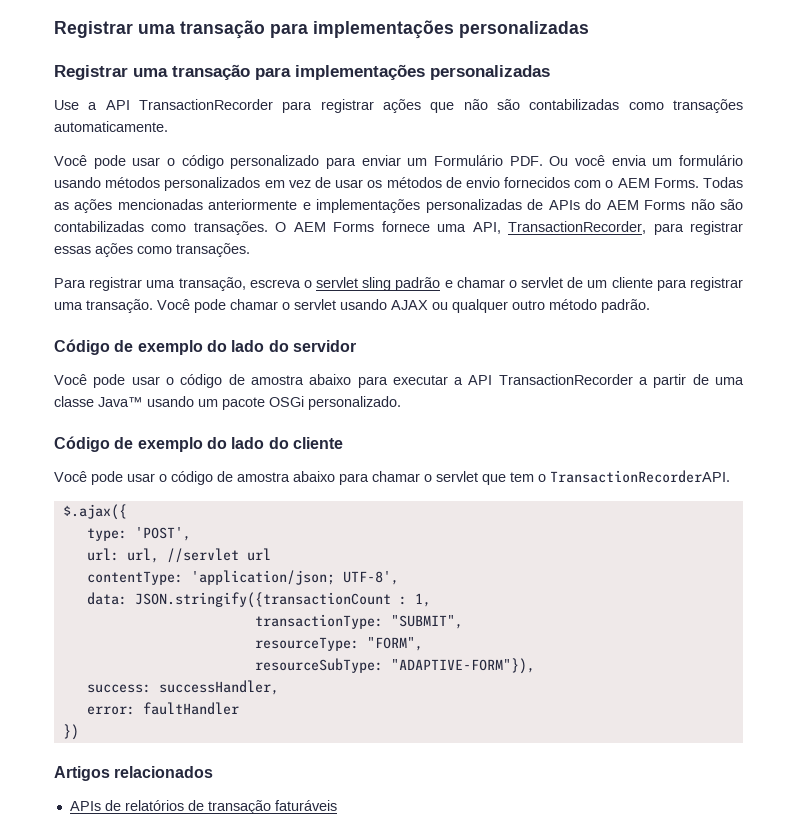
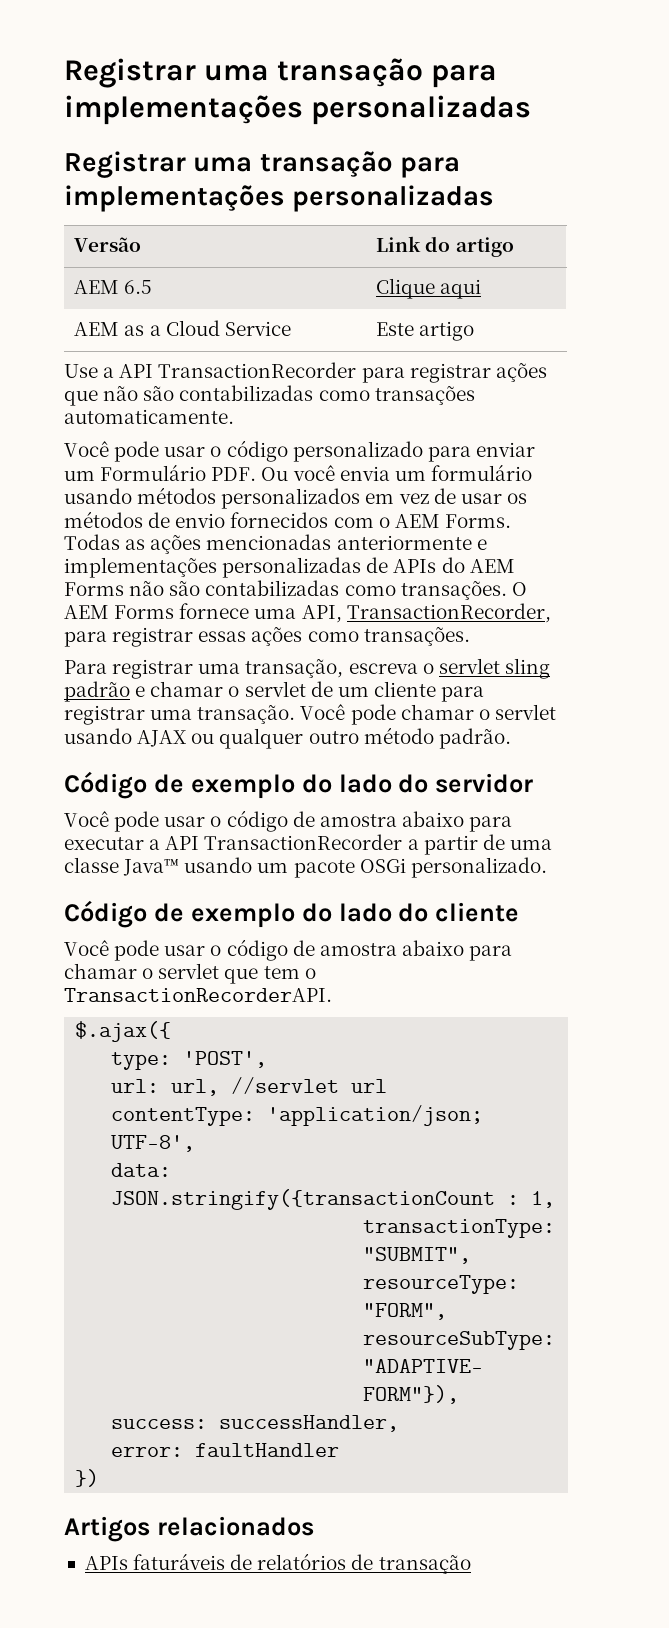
(550, 72) none -> [74,237,142,252] [376,236,514,257] [74,280,153,294] [376,278,482,299] [74,320,291,336] [376,321,475,341] // Versão | Link do artigo // AEM 6.5 | Clique aqui // AEM as a Cloud Service | Este artigo
(101, 806) none -> [133,1553,226,1570] faturáveis
[274,800,337,811] faturáveis -> (471, 1564) none

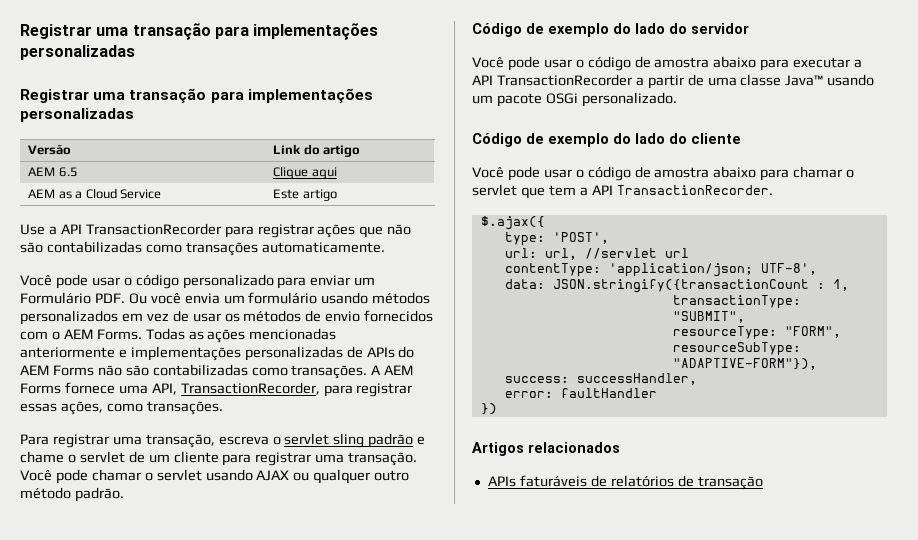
[511,582,527,596] O -> [371,365,382,375] A
[251,627,303,646] ações -> [60,401,103,415] ações,
[150,681,224,697] chamar -> [20,451,64,463] chame
[304,968,316,979] [64,988,332,1002] o TransactionRecorderAPI. -> [579,185,773,196] a API TransactionRecorder.

